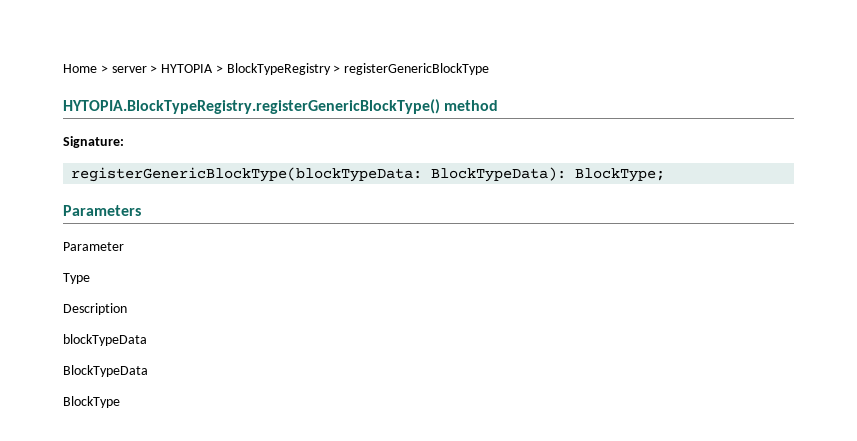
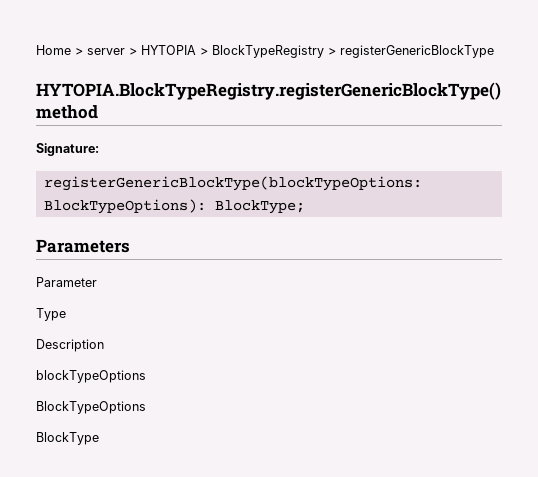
[71,167,567,182] registerGenericBlockType(blockTypeData: BlockTypeData): -> [43,176,422,191] [43,199,206,214] registerGenericBlockType(blockTypeOptions: BlockTypeOptions):
[63,334,147,346] [63,365,148,377] blockTypeData // BlockTypeData -> [36,370,146,383] [36,401,146,414] blockTypeOptions // BlockTypeOptions

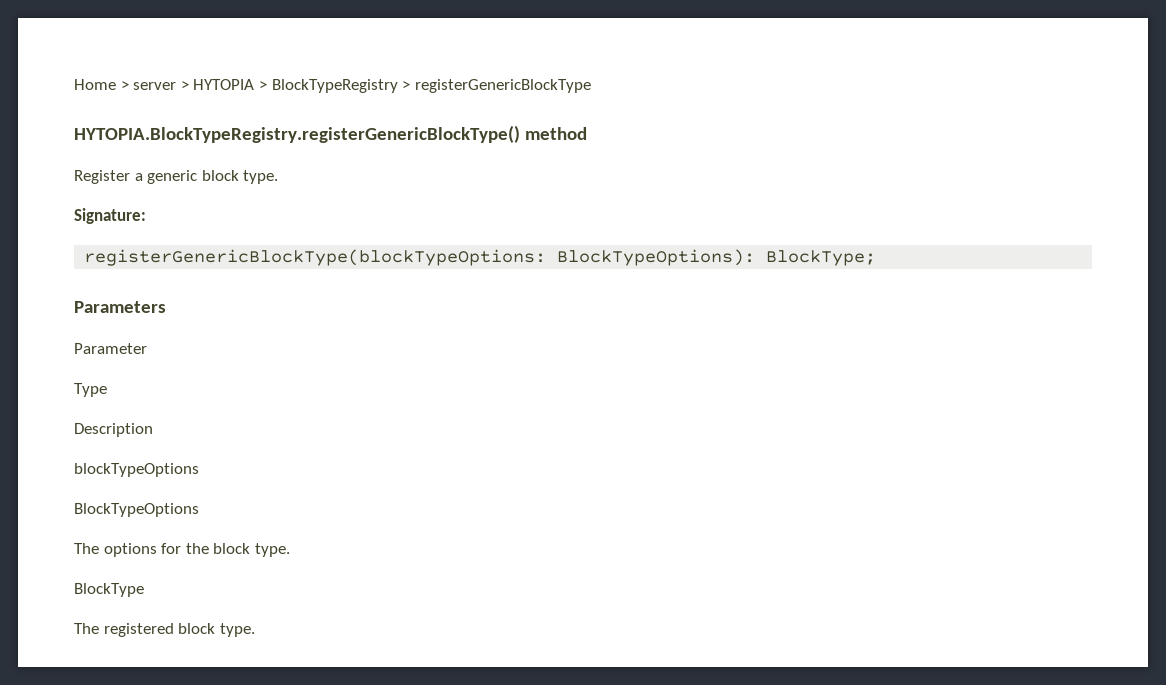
(98, 112) none -> [74,170,279,184] // Register a generic block type.
[36,432,99,445] BlockType -> [74,543,290,557] [74,583,144,597] [74,623,255,637] The options for the block type. // BlockType // The registered block type.

